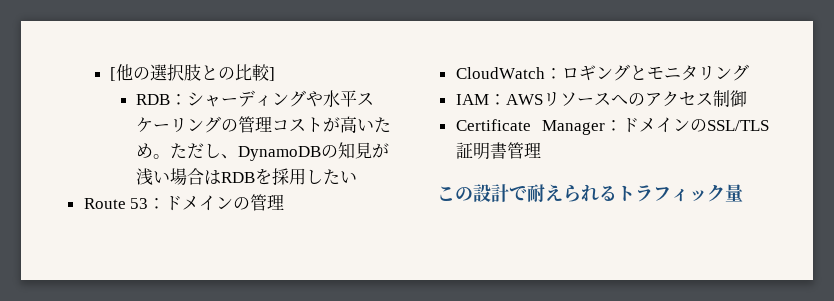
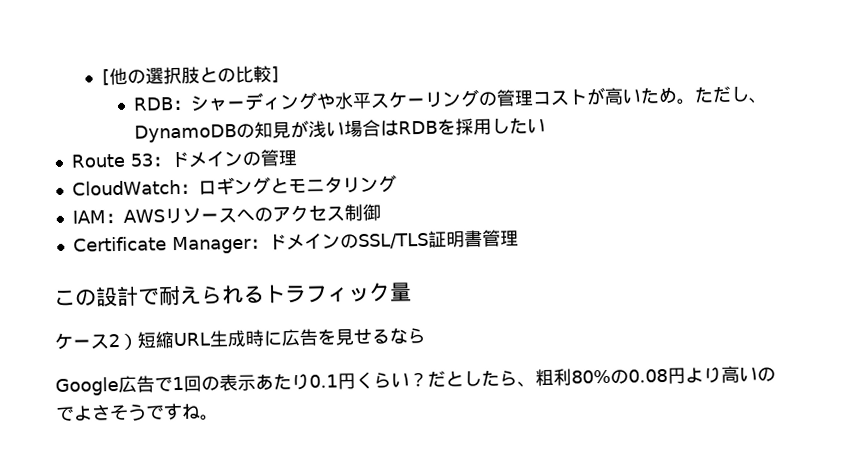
(743, 193) none -> [54,327,426,351] [55,365,776,397] [55,402,219,422] // ケース2）短縮URL生成時に広告を見せるなら // Google広告で1回の表示あたり0.1円くらい？だとしたら、粗利80%の0.08円より高いのでよさそうですね。

